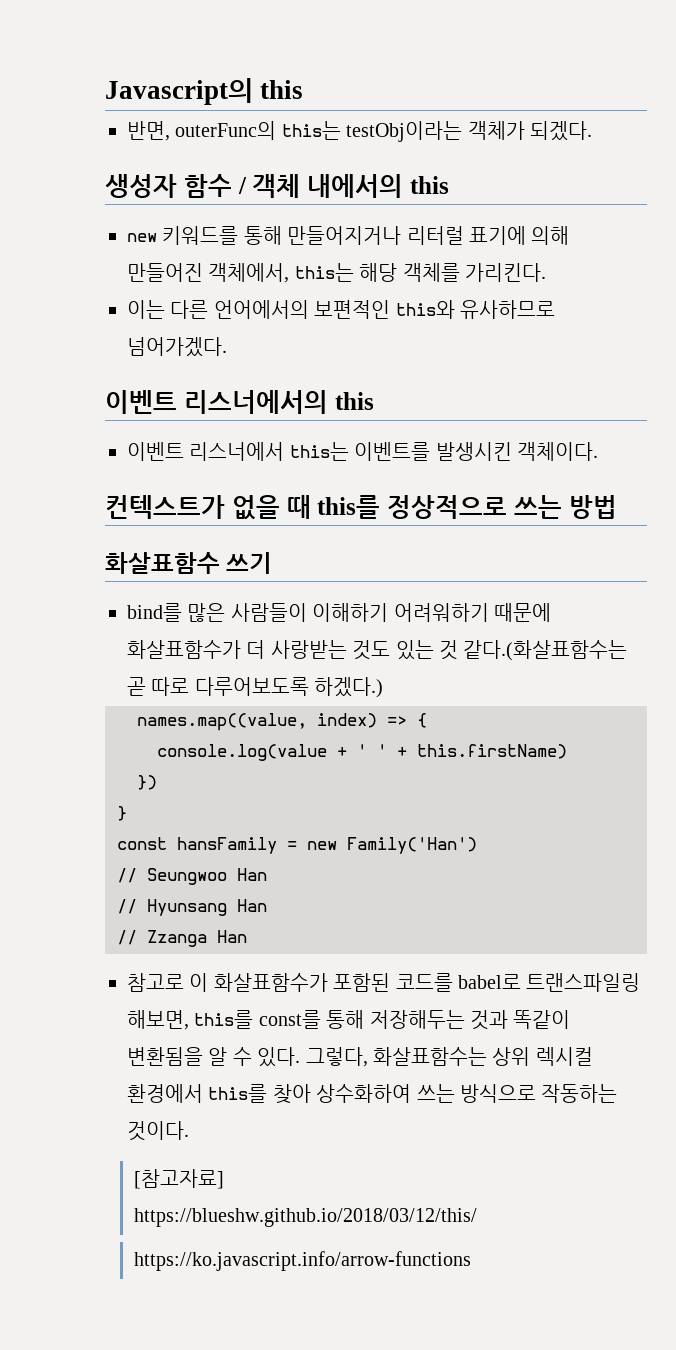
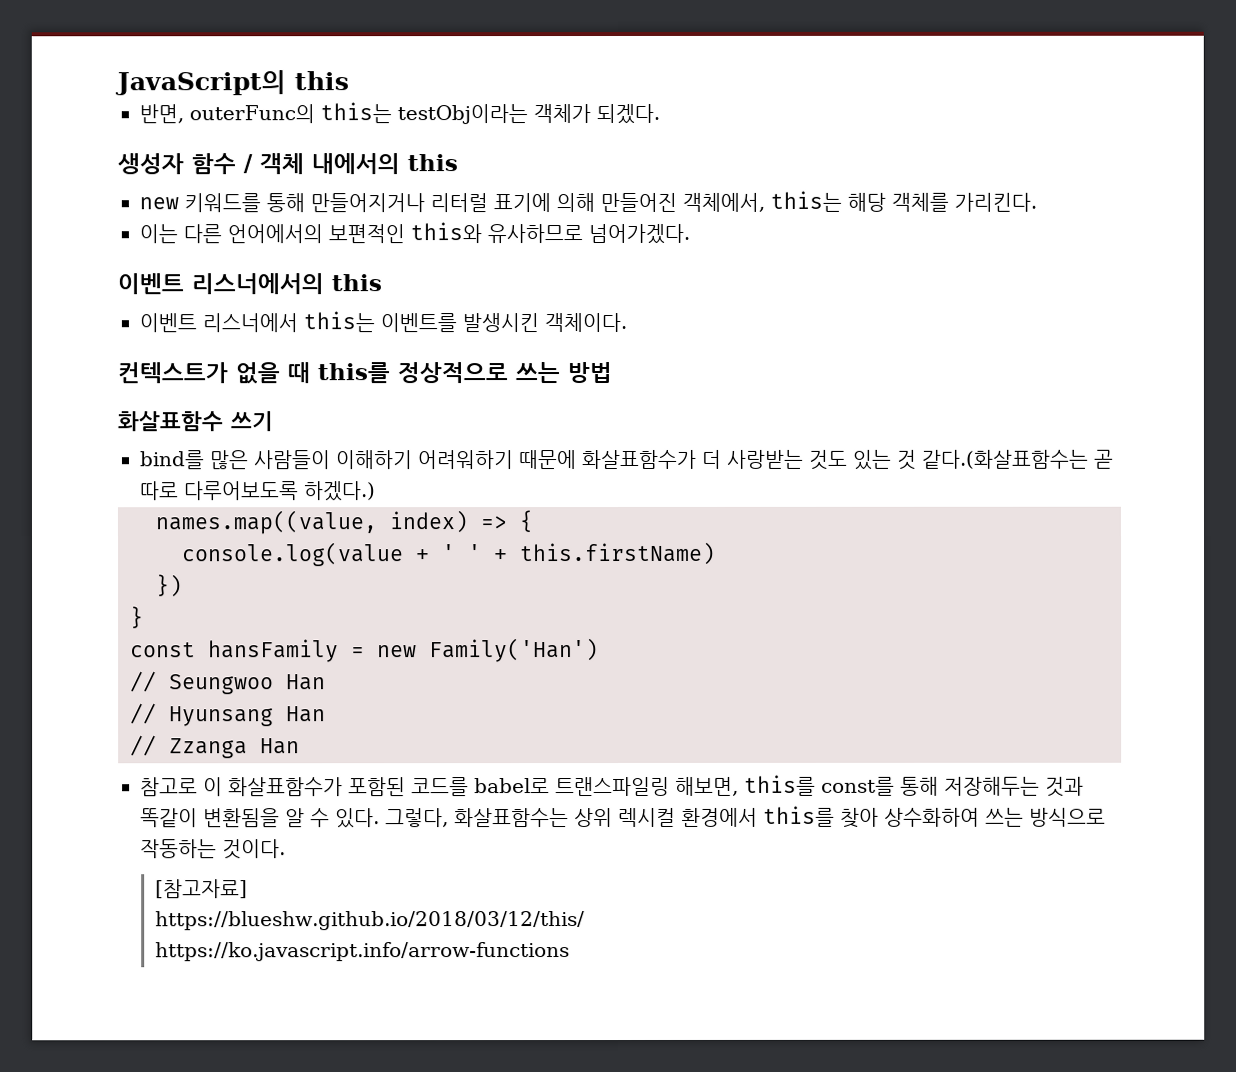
[105,78,253,105] Javascript의 -> [115,70,286,96] JavaScript의

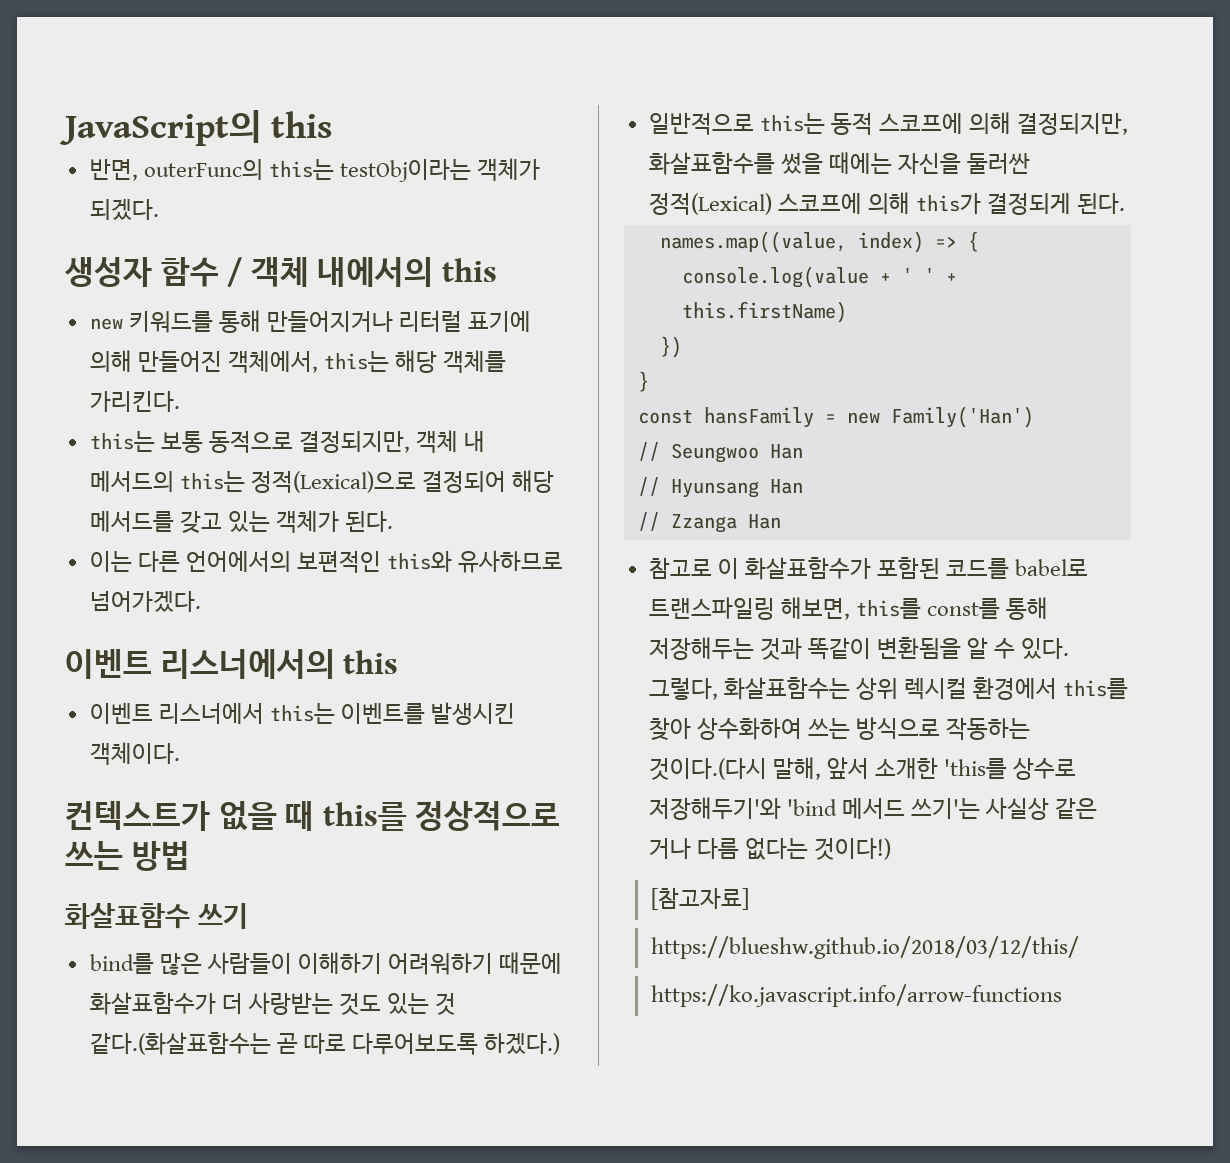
(1037, 202) none -> [89,430,486,453] [89,470,555,493] [89,510,394,533] // this는 보통 동적으로 결정되지만, 객체 내 메서드의 this는 정적(Lexical)으로 결정되어 해당 메서드를 갖고 있는 객체가 된다.
(375, 491) none -> [648,112,1129,135] [648,152,1031,175] [648,192,1126,215] // 일반적으로 this는 동적 스코프에 의해 결정되지만, 화살표함수를 썼을 때에는 자신을 둘러싼 정적(Lexical) 스코프에 의해 this가 결정되게 된다.
[222,839,286,860] 것이다. -> [648,757,1077,780] [648,797,1098,820] [648,838,891,860] 것이다.(다시 말해, 앞서 소개한 'this를 상수로 저장해두기'와 'bind 메서드 쓰기'는 사실상 같은 거나 다름 없다는 것이다!)

